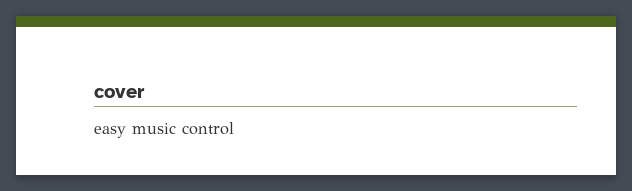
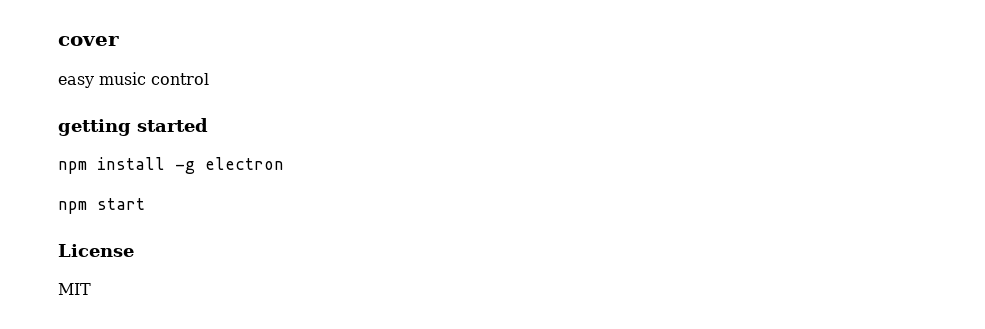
(234, 128) none -> [58,118,208,136] [58,157,284,174] [58,198,145,214] [58,244,134,257] [58,283,91,295] // getting started // npm install -g electron // npm start // License // MIT

